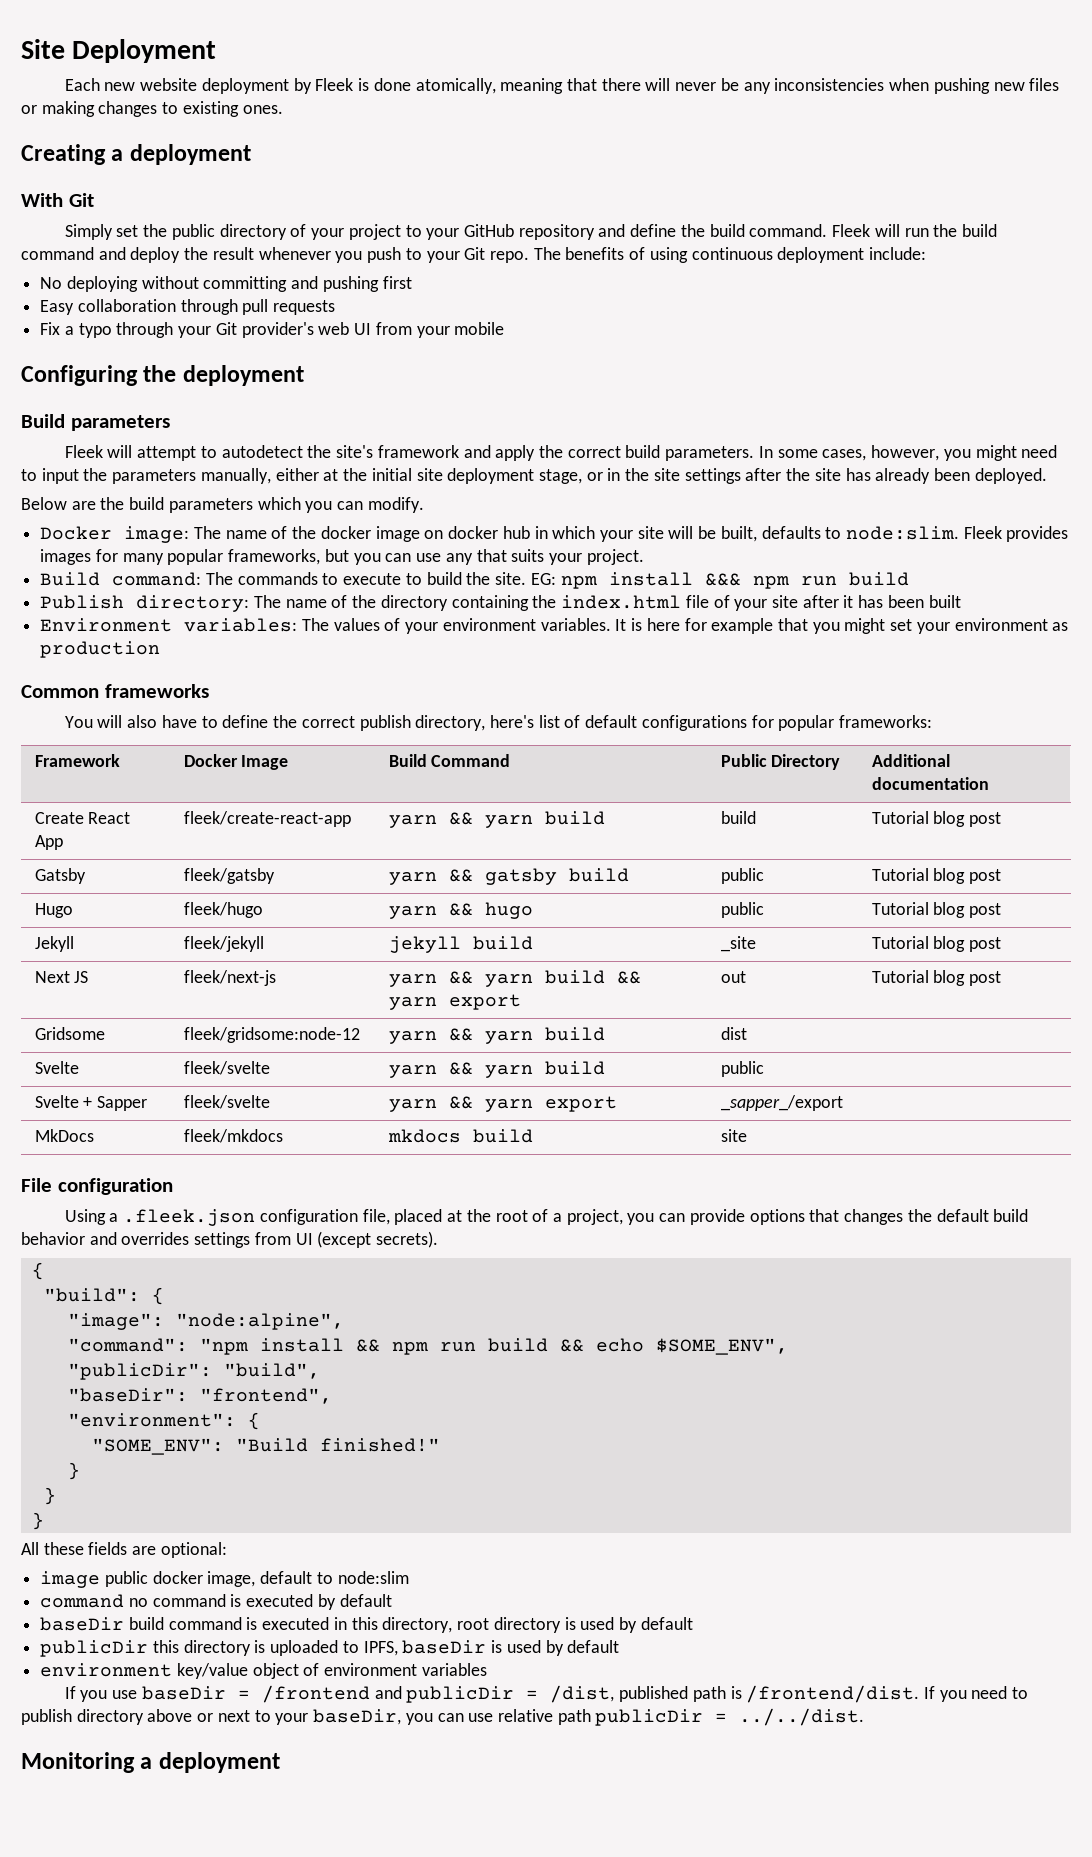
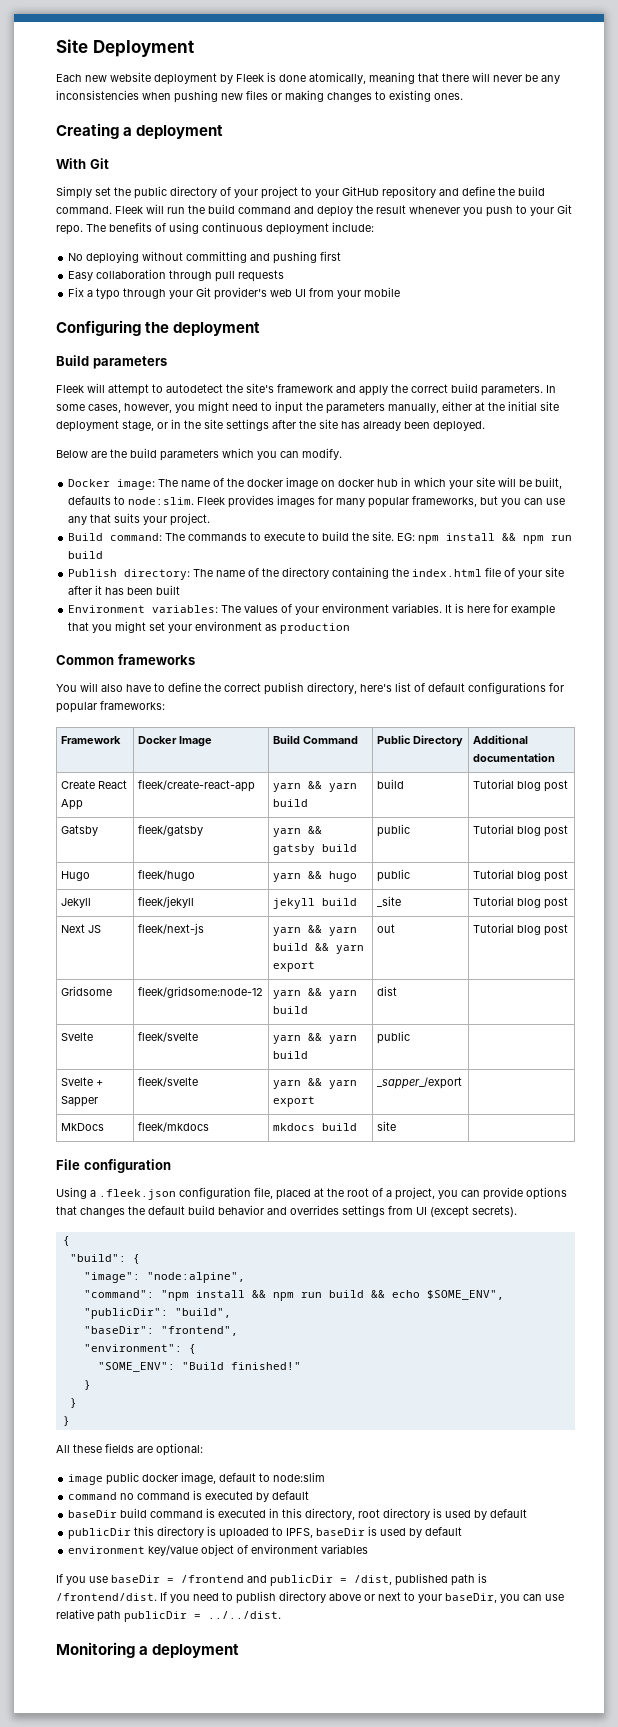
[704,573,741,586] &&& -> [502,533,517,541] &&

